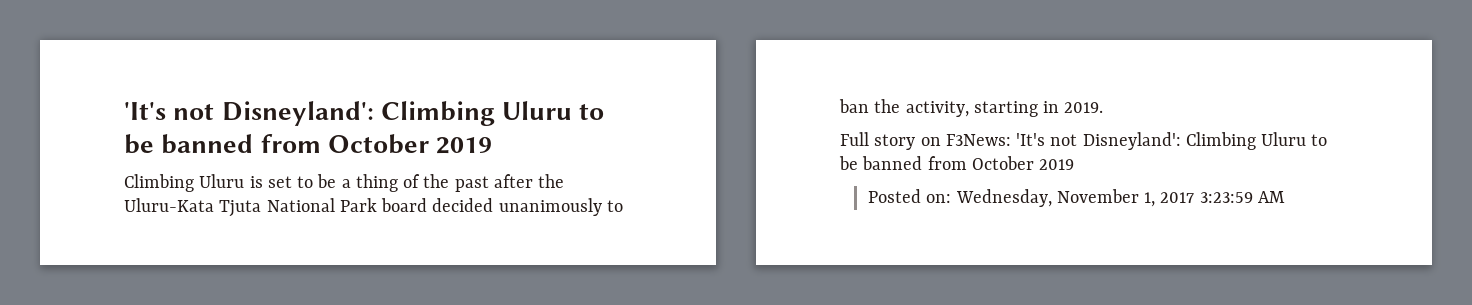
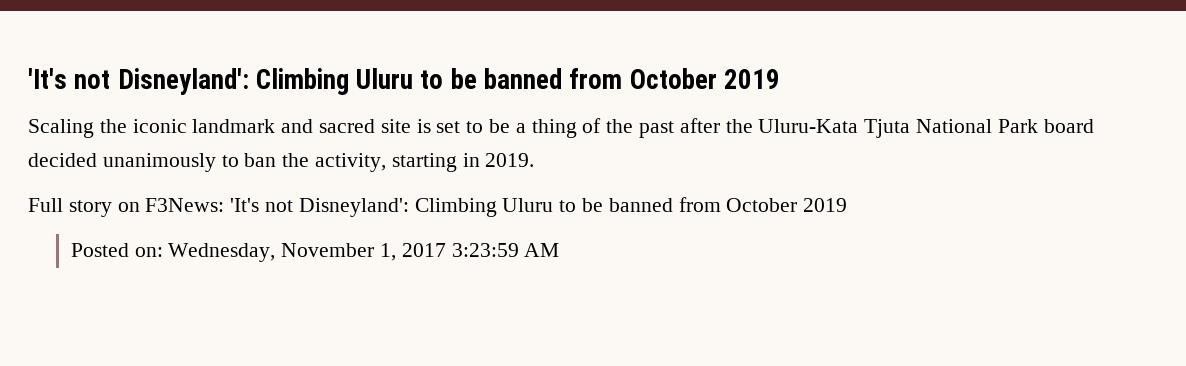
[124,174,245,192] Climbing Uluru -> [28,119,411,138] Scaling the iconic landmark and sacred site

